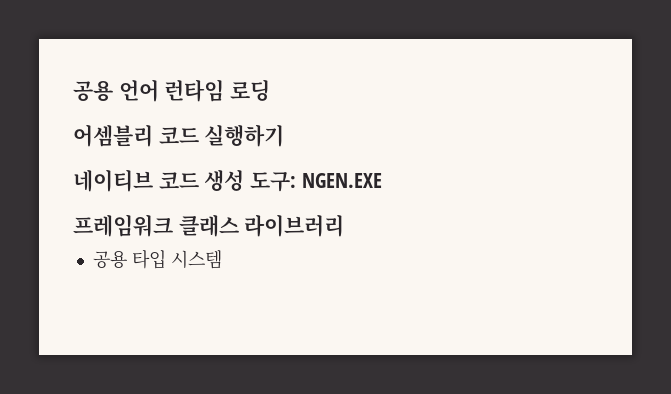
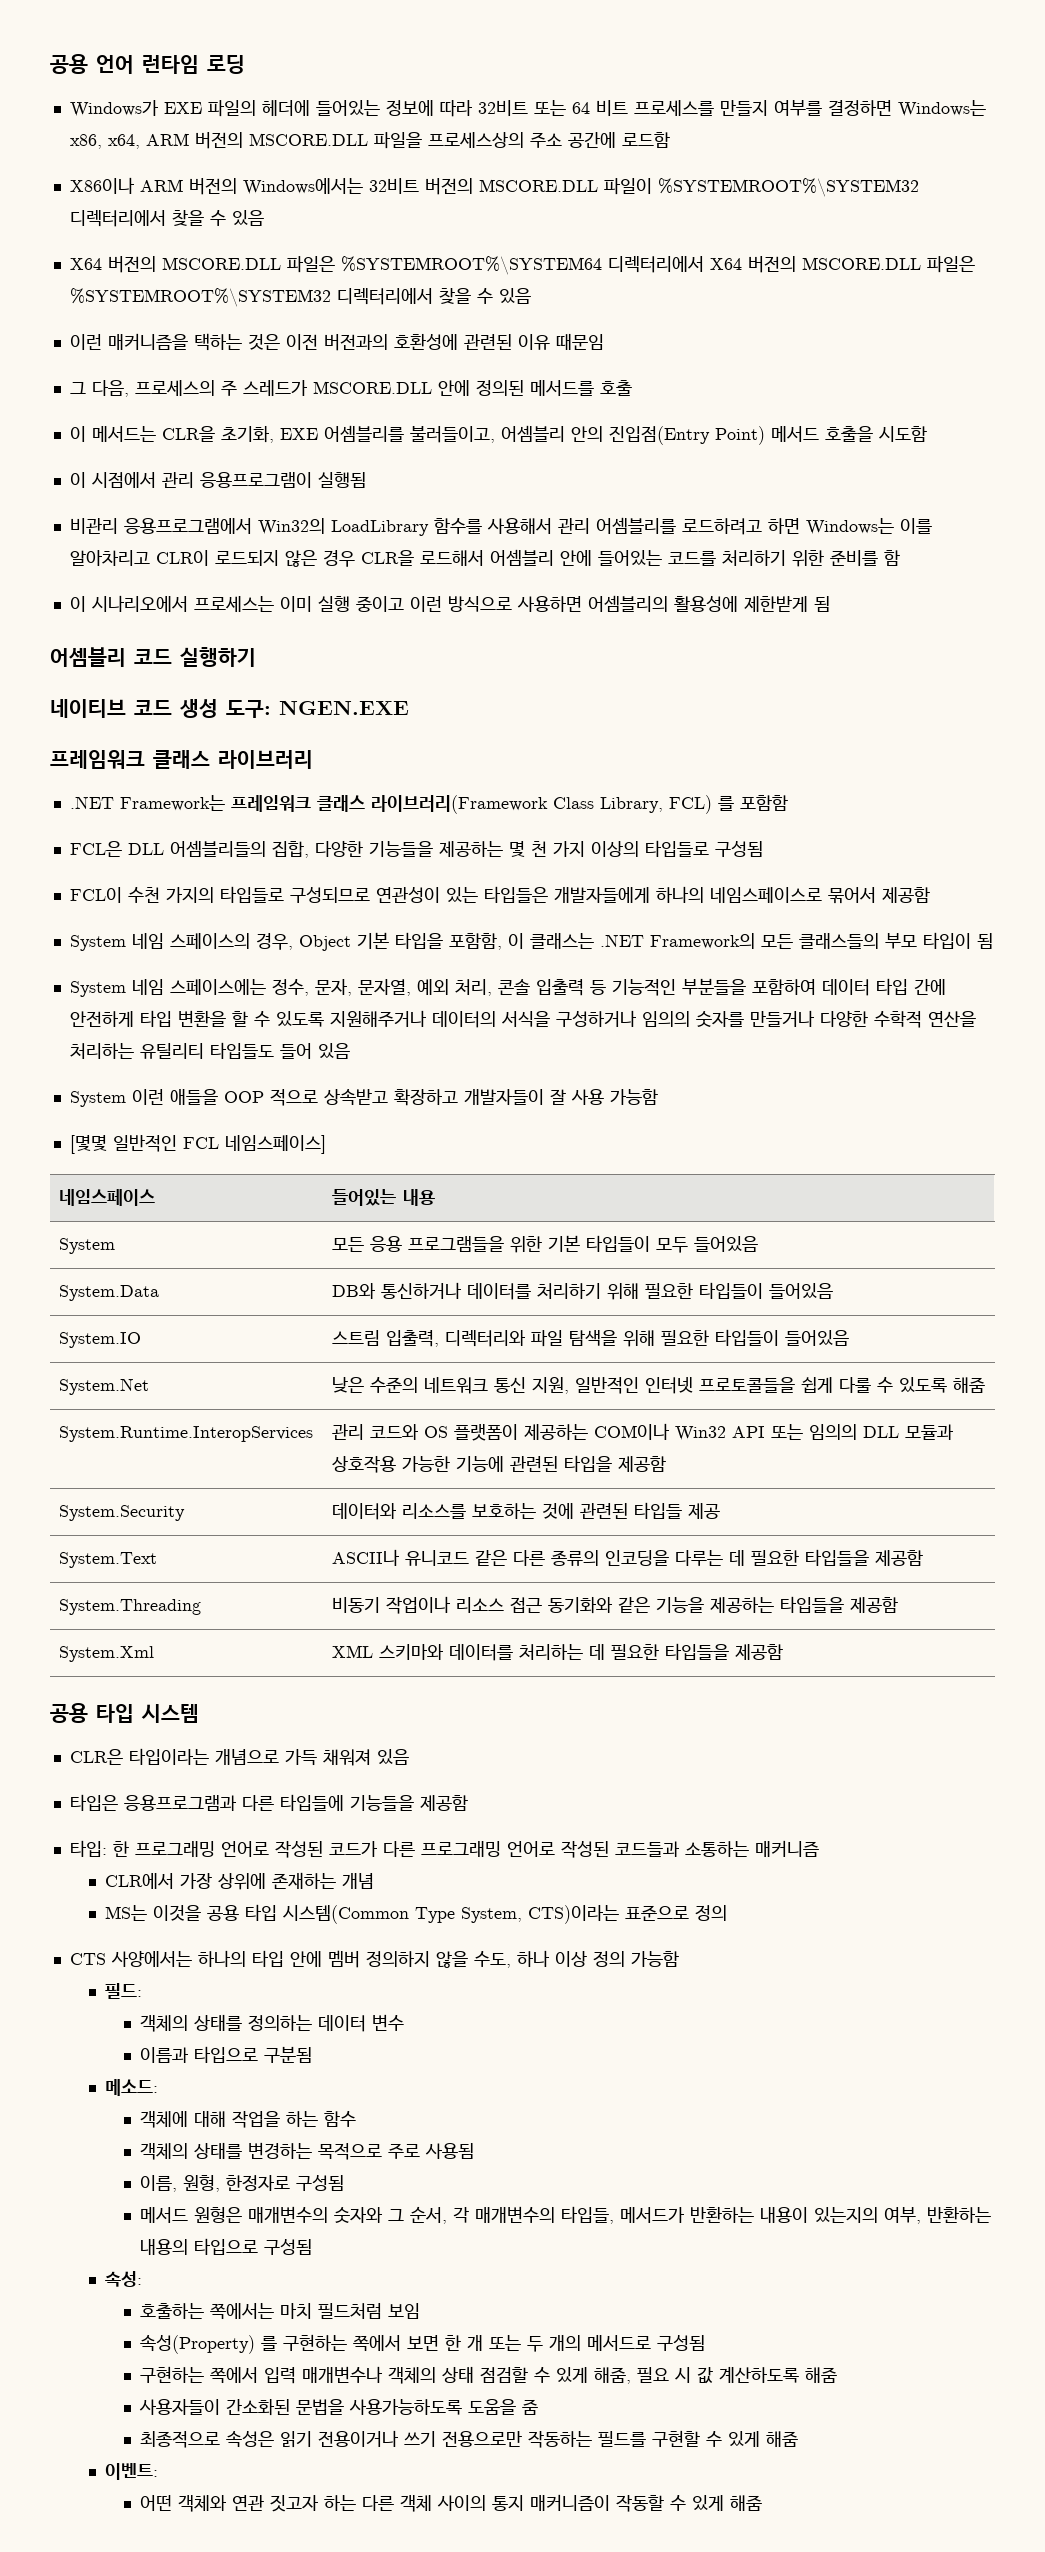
(271, 90) none -> [69,100,986,117] [69,132,670,149] [69,177,919,197] [69,210,264,227] [69,256,975,275] [69,288,531,307] [69,333,604,351] [69,380,632,397] [69,425,927,445] [69,472,366,488] [69,517,932,536] [69,549,900,567] [69,595,830,612] // Windows가 EXE 파일의 헤더에 들어있는 정보에 따라 32비트 또는 64 비트 프로세스를 만들지 여부를 결정하면 Windows는 x86, x64, ARM 버전의 MSCORE.DLL 파일을 프로세스상의 주소 공간에 로드함 // X86이나 ARM 버전의 Windows에서는 32비트 버전의 MSCORE.DLL 파일이 %SYSTEMROOT%\SYSTEM32 디렉터리에서 찾을 수 있음 // X64 버전의 MSCORE.DLL 파일은 %SYSTEMROOT%\SYSTEM64 디렉터리에서 X64 버전의 MSCORE.DLL 파일은 %SYSTEMROOT%\SYSTEM32 디렉터리에서 찾을 수 있음 // 이런 매커니즘을 택하는 것은 이전 버전과의 호환성에 관련된 이유 때문임 // 그 다음, 프로세스의 주 스레드가 MSCORE.DLL 안에 정의된 메서드를 호출 // 이 메서드는 CLR을 초기화, EXE 어셈블리를 불러들이고, 어셈블리 안의 진입점(Entry Point) 메서드 호출을 시도함 // 이 시점에서 관리 응용프로그램이 실행됨 // 비관리 응용프로그램에서 Win32의 LoadLibrary 함수를 사용해서 관리 어셈블리를 로드하려고 하면 Windows는 이를 알아차리고 CLR이 로드되지 않은 경우 CLR을 로드해서 어셈블리 안에 들어있는 코드를 처리하기 위한 준비를 함 // 이 시나리오에서 프로세스는 이미 실행 중이고 이런 방식으로 사용하면 어셈블리의 활용성에 제한받게 됨
[92,249,222,269] 공용 타입 시스템 -> [69,795,788,814] [69,840,763,858] [69,886,930,904] [69,932,993,951] [69,978,946,997] [69,1010,976,1028] [69,1042,350,1059] [69,1089,658,1107] [69,1135,326,1154] [59,1189,156,1206] [332,1189,436,1206] [59,1238,116,1254] [332,1235,759,1253] [59,1285,160,1301] [332,1282,834,1300] [59,1332,142,1348] [332,1329,850,1347] [59,1378,150,1395] [332,1377,986,1394] [59,1426,314,1442] [332,1423,955,1441] [332,1455,667,1473] [59,1505,186,1521] [332,1502,721,1520] [59,1552,158,1568] [332,1549,924,1566] [59,1599,202,1615] [332,1596,899,1614] [59,1646,155,1662] [332,1643,784,1661] [50,1703,199,1723] [69,1748,409,1766] [69,1794,468,1811] [69,1840,819,1858] [105,1872,375,1890] [105,1904,728,1924] [69,1950,679,1968] [105,1983,143,1999] [140,2014,405,2032] [140,2046,313,2063] [105,2079,159,2096] [140,2110,357,2128] [140,2142,475,2160] [140,2175,345,2192] [140,2206,992,2224] [140,2238,313,2255] [105,2271,143,2287] [140,2303,421,2320] [140,2334,706,2354] [140,2366,838,2384] [139,2398,539,2416] [140,2430,799,2448] [105,2463,159,2480] [140,2494,763,2512] .NET Framework는 프레임워크 클래스 라이브러리(Framework Class Library, FCL) 를 포함함 // FCL은 DLL 어셈블리들의 집합, 다양한 기능들을 제공하는 몇 천 가지 이상의 타입들로 구성됨 // FCL이 수천 가지의 타입들로 구성되므로 연관성이 있는 타입들은 개발자들에게 하나의 네임스페이스로 묶어서 제공함 // System 네임 스페이스의 경우, Object 기본 타입을 포함함, 이 클래스는 .NET Framework의 모든 클래스들의 부모 타입이 됨 // System 네임 스페이스에는 정수, 문자, 문자열, 예외 처리, 콘솔 입출력 등 기능적인 부분들을 포함하여 데이터 타입 간에 안전하게 타입 변환을 할 수 있도록 지원해주거나 데이터의 서식을 구성하거나 임의의 숫자를 만들거나 다양한 수학적 연산을 처리하는 유틸리티 타입들도 들어 있음 // System 이런 애들을 OOP 적으로 상속받고 확장하고 개발자들이 잘 사용 가능함 // [몇몇 일반적인 FCL 네임스페이스] // 네임스페이스 | 들어있는 내용 // System | 모든 응용 프로그램들을 위한 기본 타입들이 모두 들어있음 // System.Data | DB와 통신하거나 데이터를 처리하기 위해 필요한 타입들이 들어있음 // System.IO | 스트림 입출력, 디렉터리와 파일 탐색을 위해 필요한 타입들이 들어있음 // System.Net | 낮은 수준의 네트워크 통신 지원, 일반적인 인터넷 프로토콜들을 쉽게 다룰 수 있도록 해줌 // System.Runtime.InteropServices | 관리 코드와 OS 플랫폼이 제공하는 COM이나 Win32 API 또는 임의의 DLL 모듈과 상호작용 가능한 기능에 관련된 타입을 제공함 // System.Security | 데이터와 리소스를 보호하는 것에 관련된 타입들 제공 // System.Text | ASCII나 유니코드 같은 다른 종류의 인코딩을 다루는 데 필요한 타입들을 제공함 // System.Threading | 비동기 작업이나 리소스 접근 동기화와 같은 기능을 제공하는 타입들을 제공함 // System.Xml | XML 스키마와 데이터를 처리하는 데 필요한 타입들을 제공함 // 공용 타입 시스템 // CLR은 타입이라는 개념으로 가득 채워져 있음 // 타입은 응용프로그램과 다른 타입들에 기능들을 제공함 // 타입: 한 프로그래밍 언어로 작성된 코드가 다른 프로그래밍 언어로 작성된 코드들과 소통하는 매커니즘 // CLR에서 가장 상위에 존재하는 개념 // MS는 이것을 공용 타입 시스템(Common Type System, CTS)이라는 표준으로 정의 // CTS 사양에서는 하나의 타입 안에 멤버 정의하지 않을 수도, 하나 이상 정의 가능함 // 필드: // 객체의 상태를 정의하는 데이터 변수 // 이름과 타입으로 구분됨 // 메소드: // 객체에 대해 작업을 하는 함수 // 객체의 상태를 변경하는 목적으로 주로 사용됨 // 이름, 원형, 한정자로 구성됨 // 메서드 원형은 매개변수의 숫자와 그 순서, 각 매개변수의 타입들, 메서드가 반환하는 내용이 있는지의 여부, 반환하는 내용의 타입으로 구성됨 // 속성: // 호출하는 쪽에서는 마치 필드처럼 보임 // 속성(Property) 를 구현하는 쪽에서 보면 한 개 또는 두 개의 메서드로 구성됨 // 구현하는 쪽에서 입력 매개변수나 객체의 상태 점검할 수 있게 해줌, 필요 시 값 계산하도록 해줌 // 사용자들이 간소화된 문법을 사용가능하도록 도움을 줌 // 최종적으로 속성은 읽기 전용이거나 쓰기 전용으로만 작동하는 필드를 구현할 수 있게 해줌 // 이벤트: // 어떤 객체와 연관 짓고자 하는 다른 객체 사이의 통지 매커니즘이 작동할 수 있게 해줌

